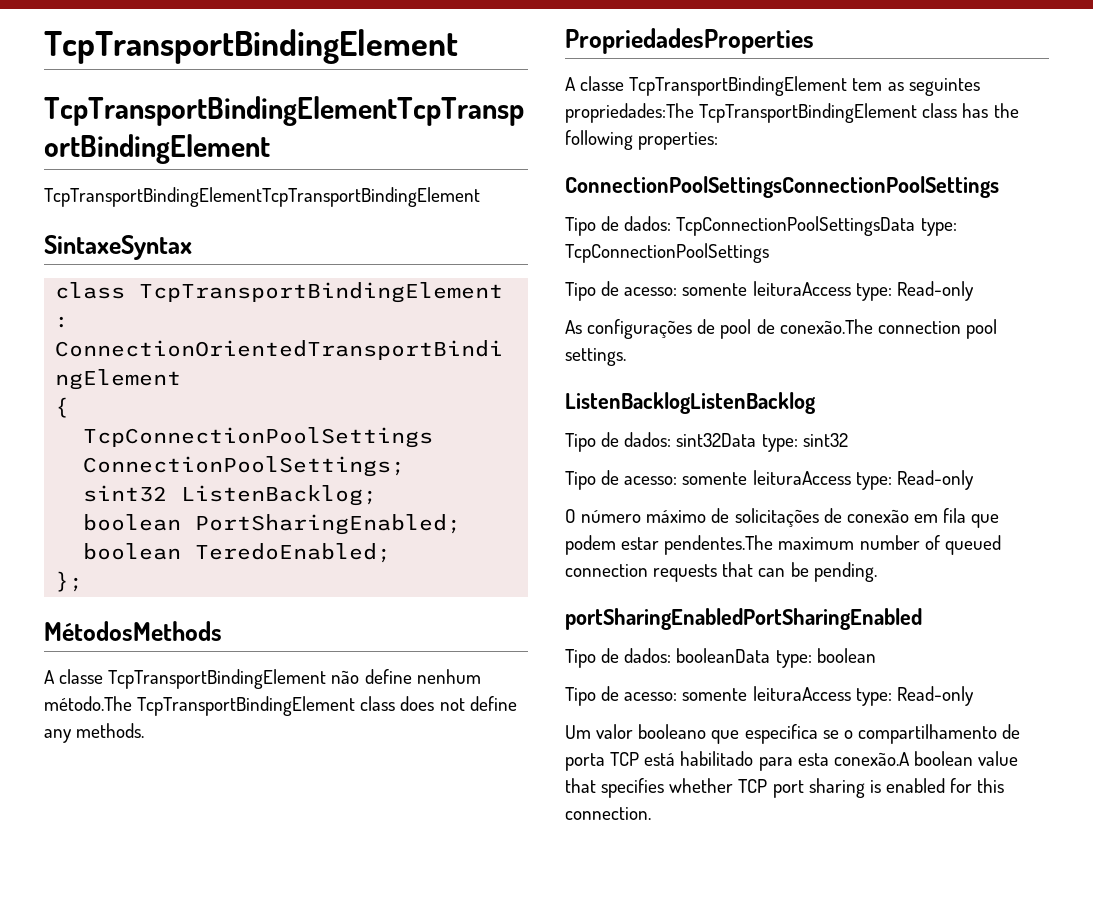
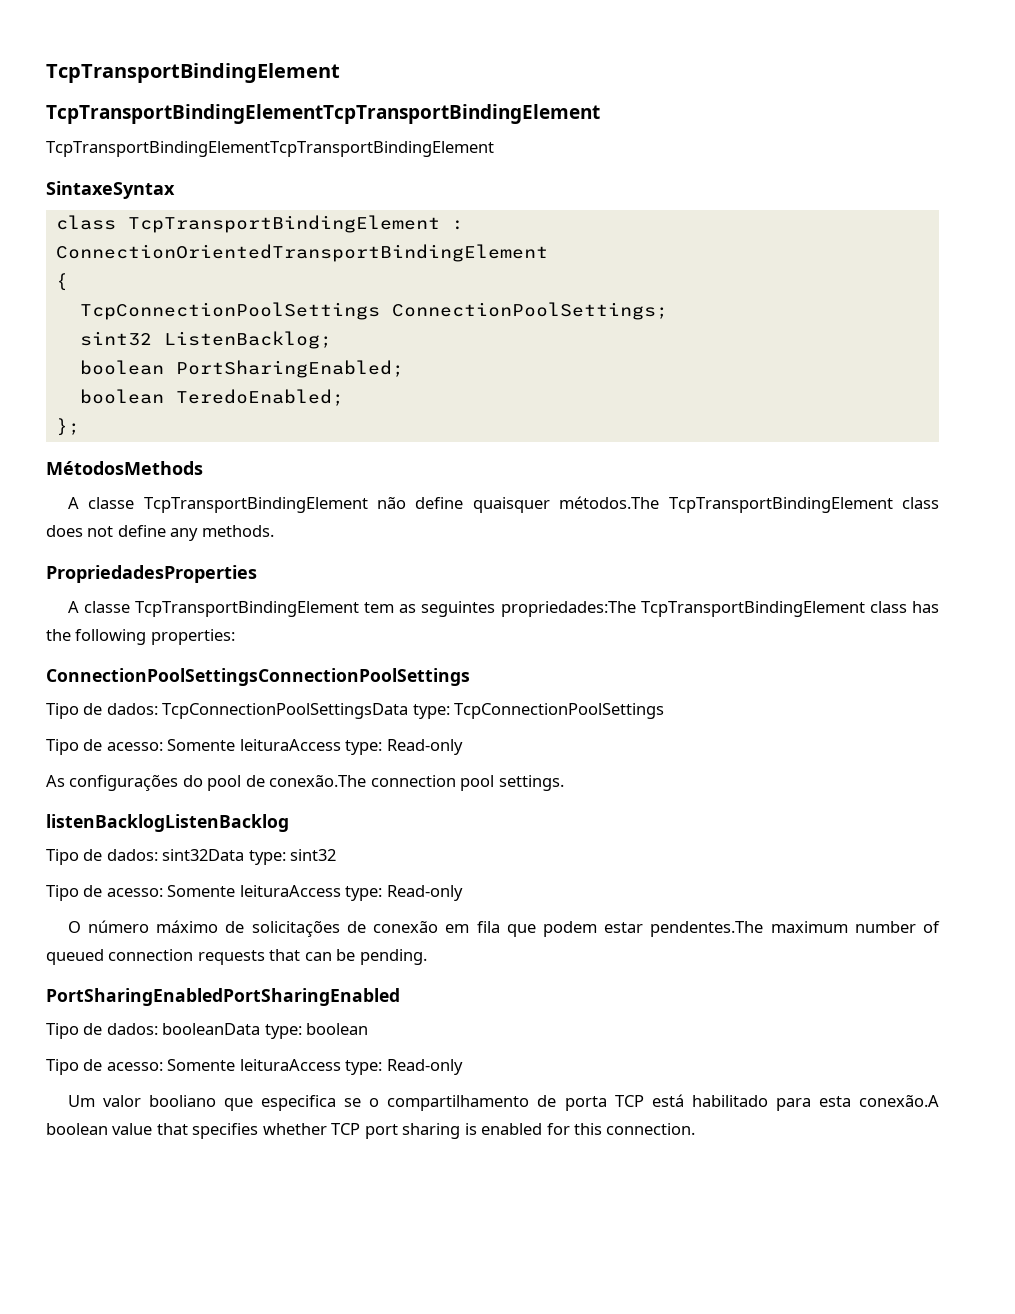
[416,669,481,684] [44,696,132,711] nenhum método.The -> [472,496,660,513] quaisquer métodos.The
[682,283,748,296] somente -> [167,739,236,751] Somente
[697,319,716,334] de -> [182,775,203,787] do
[565,392,816,414] ListenBacklogListenBacklog -> [46,814,289,832] listenBacklogListenBacklog
[682,472,748,485] somente -> [167,885,236,897] Somente
[565,608,922,630] portSharingEnabledPortSharingEnabled -> [46,988,400,1006] PortSharingEnabledPortSharingEnabled
[682,688,748,701] somente -> [167,1059,236,1071] Somente
[638,724,707,739] booleano -> [148,1095,216,1107] booliano

